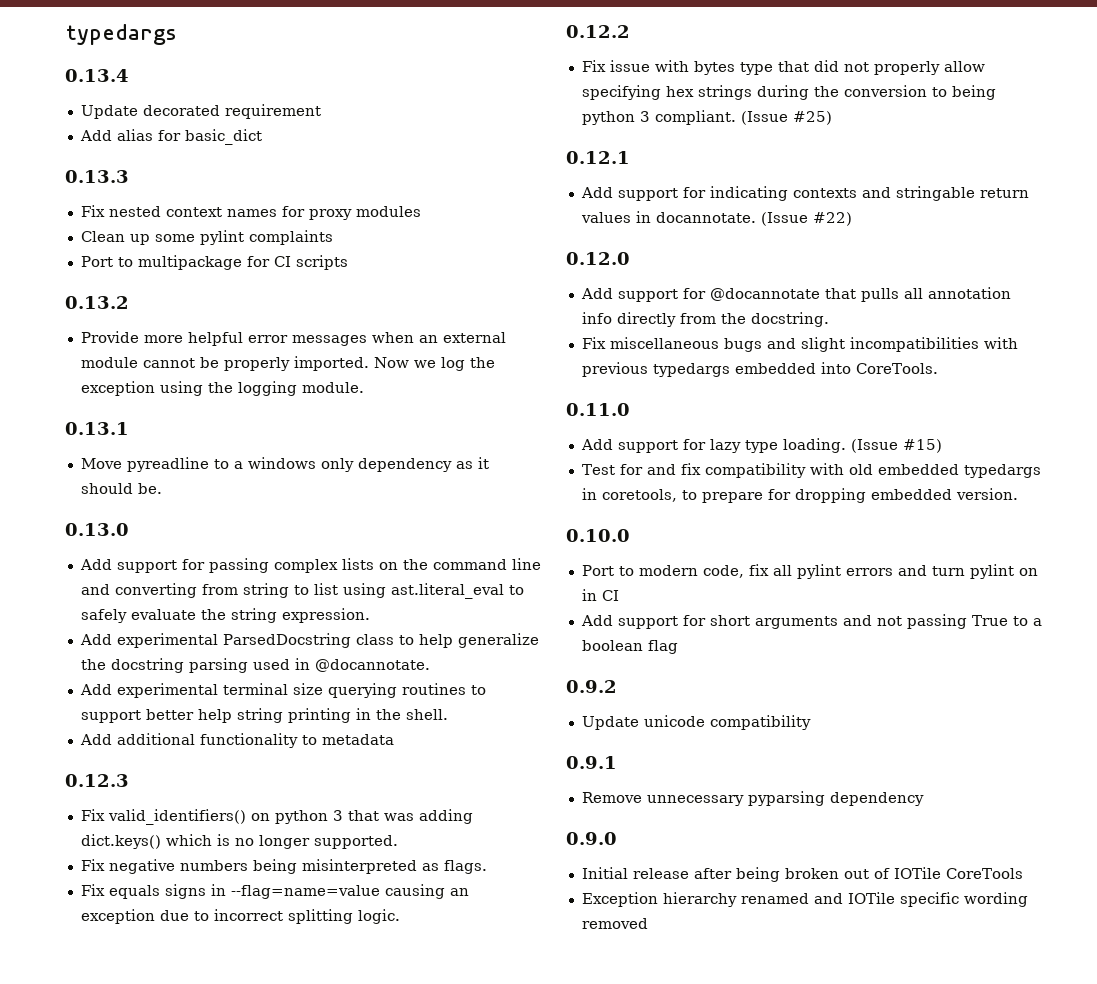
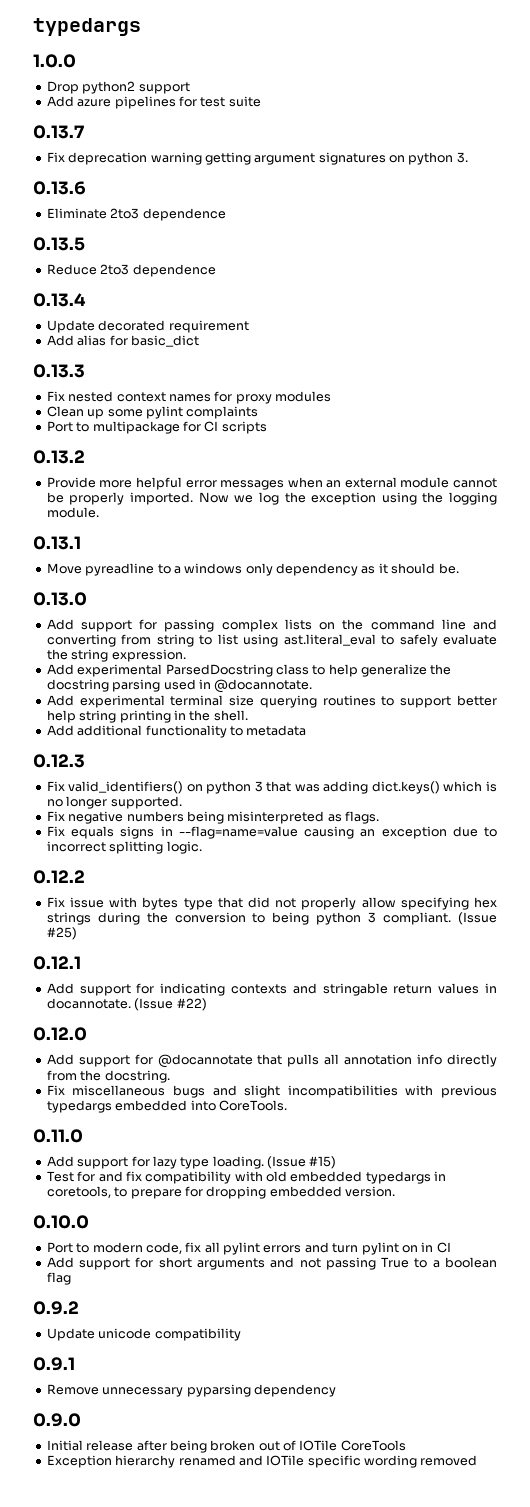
[65,24,177,45] typedargs -> [33,18,141,36] [33,54,76,68] [46,81,190,94] [46,96,261,109] [33,125,84,139] [46,152,468,165] [33,181,86,195] [46,208,226,221] [33,237,85,251] [46,264,216,277] typedargs // 1.0.0 // Drop python2 support // Add azure pipelines for test suite // 0.13.7 // Fix deprecation warning getting argument signatures on python 3. // 0.13.6 // Eliminate 2to3 dependence // 0.13.5 // Reduce 2to3 dependence

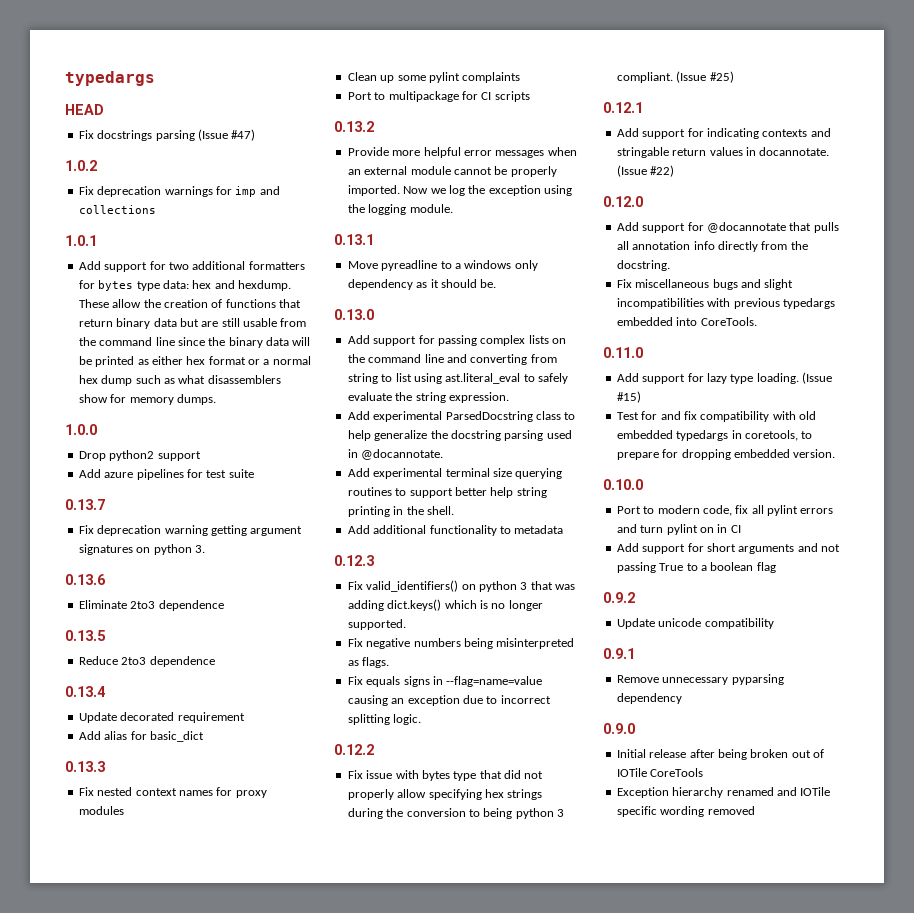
[33,18,141,36] typedargs -> [65,71,155,86] [65,104,104,115] [78,129,256,141] [65,160,97,171] [78,186,280,197] [78,205,156,214] [65,235,97,246] [78,261,305,272] [78,280,291,291] [78,299,301,308] [78,318,307,329] [78,337,311,348] [78,356,311,367] [78,375,281,386] [78,394,216,405] typedargs // HEAD // Fix docstrings parsing (Issue #47) // 1.0.2 // Fix deprecation warnings for imp and collections // 1.0.1 // Add support for two additional formatters for bytes type data: hex and hexdump. These allow the creation of functions that return binary data but are still usable from the command line since the binary data will be printed as either hex format or a normal hex dump such as what disassemblers show for memory dumps.

